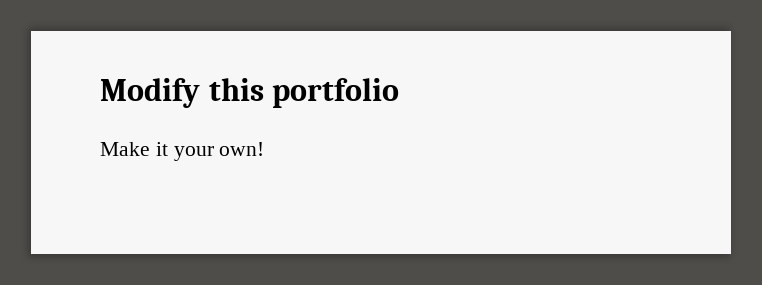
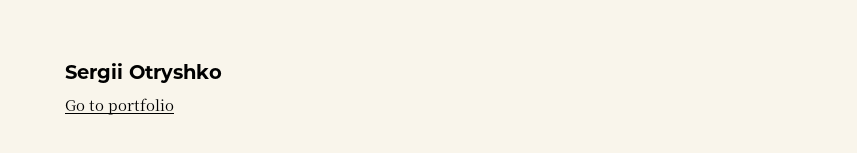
[100,78,400,108] [100,142,265,161] Modify this portfolio // Make it your own! -> [65,63,222,83] [65,98,175,115] Sergii Otryshko // Go to portfolio

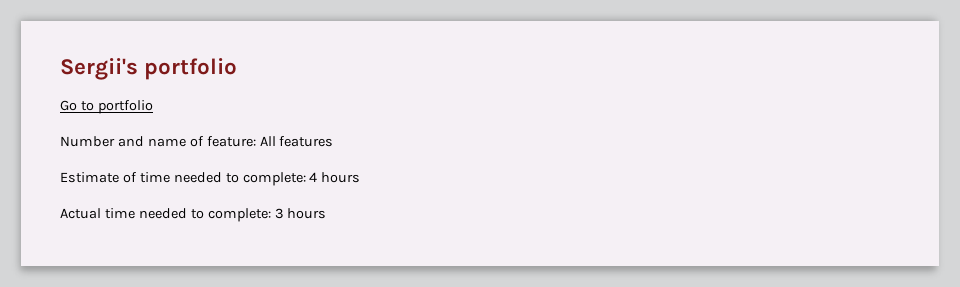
[65,63,222,83] Sergii Otryshko -> [60,58,238,80] Sergii's portfolio
(175, 106) none -> [60,136,334,147] [60,172,361,186] [60,208,327,222] // Number and name of feature: All features // Estimate of time needed to complete: 4 hours // Actual time needed to complete: 3 hours

